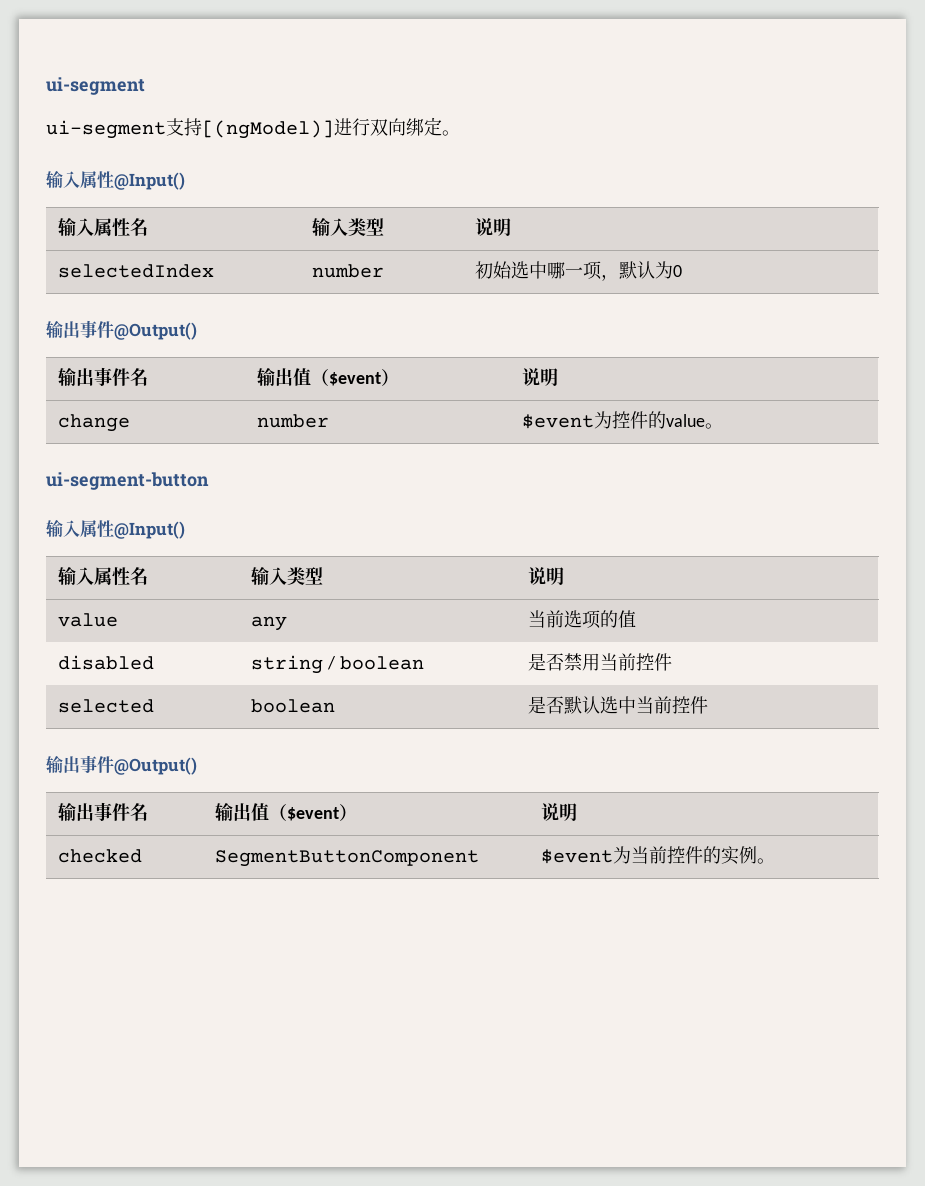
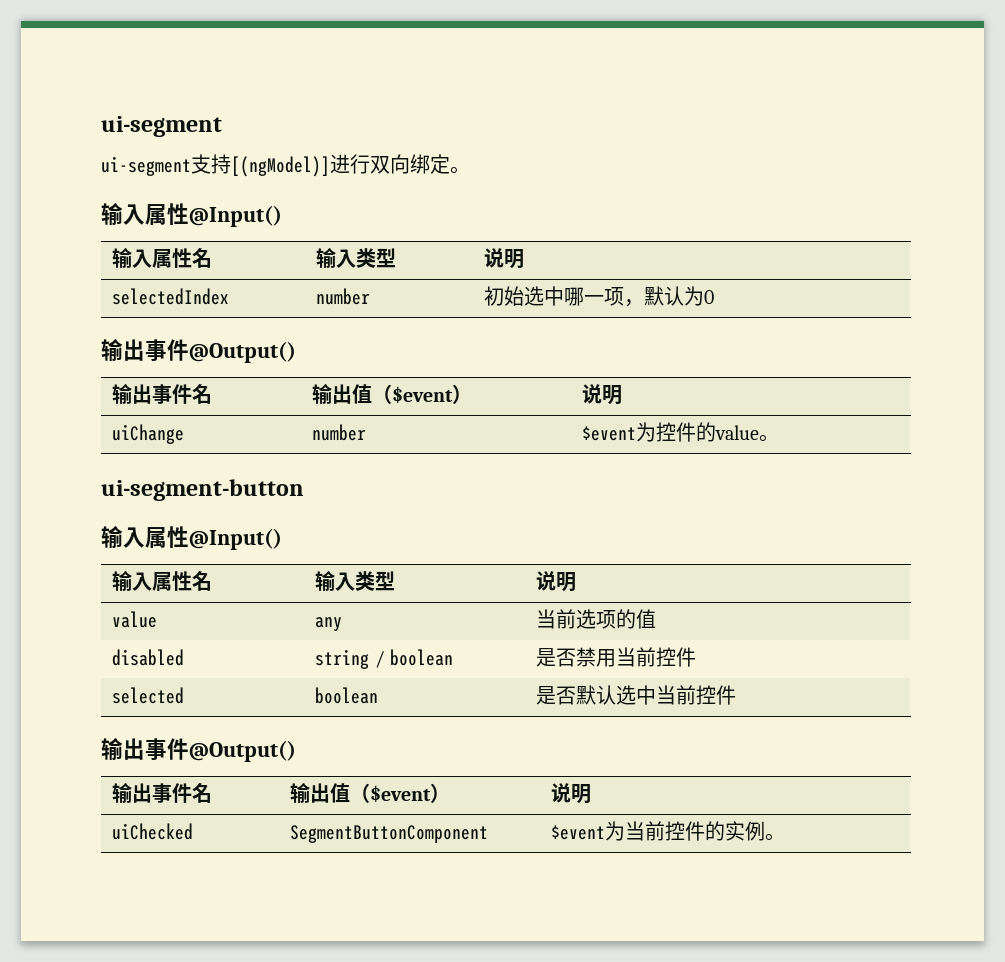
[57,414,130,432] change -> [112,424,185,444] uiChange
[57,849,142,863] checked -> [112,823,194,840] uiChecked

